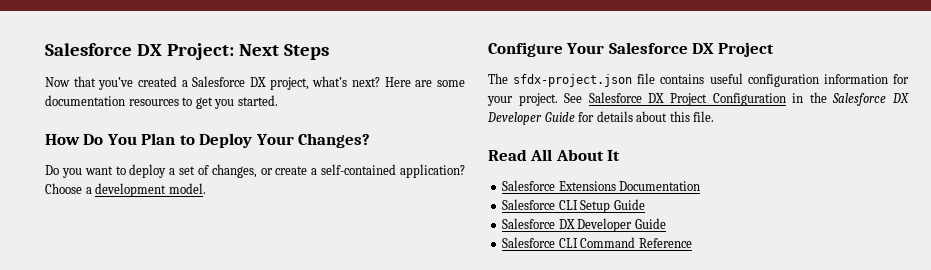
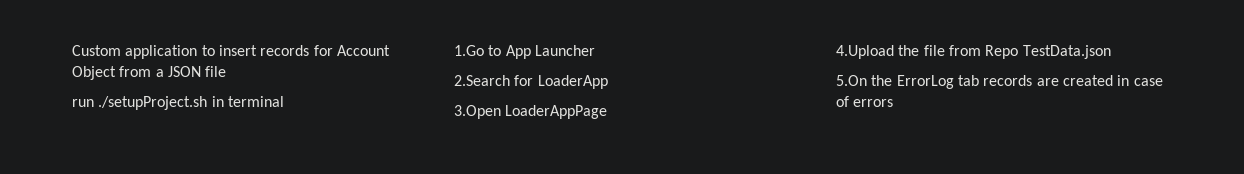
[45,43,329,60] [45,76,466,90] [45,95,278,109] [45,133,371,148] [45,164,466,178] [45,183,206,197] [488,42,774,57] [488,73,909,87] [487,92,909,106] [487,111,715,125] [488,149,621,161] [502,180,701,191] [502,199,645,213] [502,218,666,232] [502,237,692,248] Salesforce DX Project: Next Steps // Now that you’ve created a Salesforce DX project, what’s next? Here are some documentation resources to get you started. // How Do You Plan to Deploy Your Changes? // Do you want to deploy a set of changes, or create a self-contained application? Choose a development model. // Configure Your Salesforce DX Project // The sfdx-project.json file contains useful configuration information for your project. See Salesforce DX Project Configuration in the Salesforce DX Developer Guide for details about this file. // Read All About It // Salesforce Extensions Documentation // Salesforce CLI Setup Guide // Salesforce DX Developer Guide // Salesforce CLI Command Reference -> [72,45,390,59] [72,66,227,80] [72,96,284,110] [454,45,595,59] [454,75,608,89] [454,105,608,119] [836,45,1111,59] [836,75,1163,89] [836,96,894,107] Custom application to insert records for Account Object from a JSON file // run ./setupProject.sh in terminal // 1.Go to App Launcher // 2.Search for LoaderApp // 3.Open LoaderAppPage // 4.Upload the file from Repo TestData.json // 5.On the ErrorLog tab records are created in case of errors

